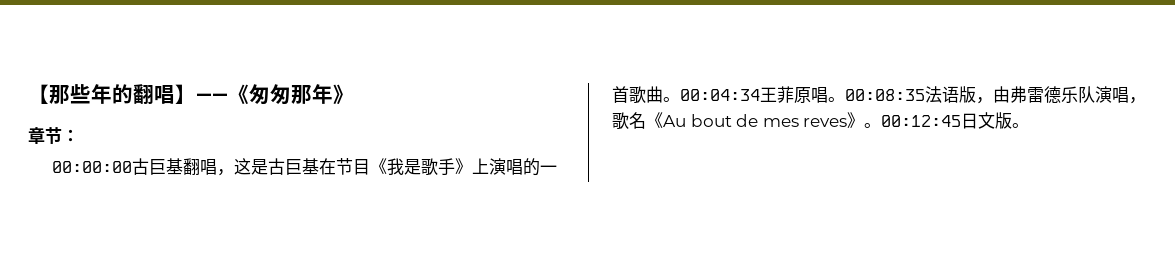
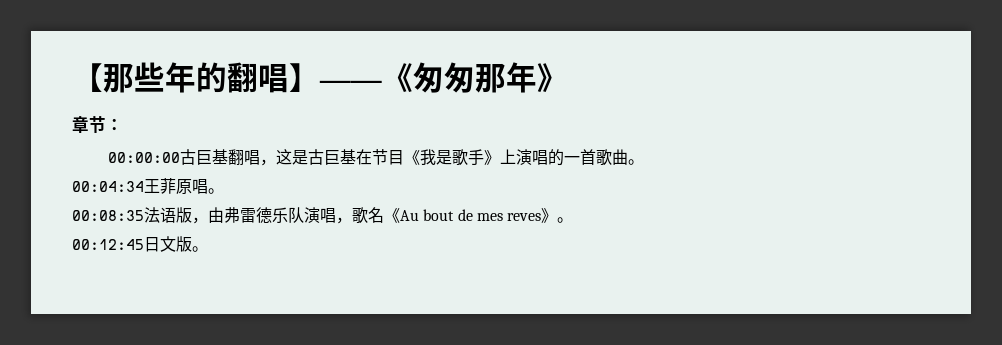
(680, 99) none -> (645, 162) //
(845, 99) none -> (224, 191) //
(882, 125) none -> (574, 220) //

